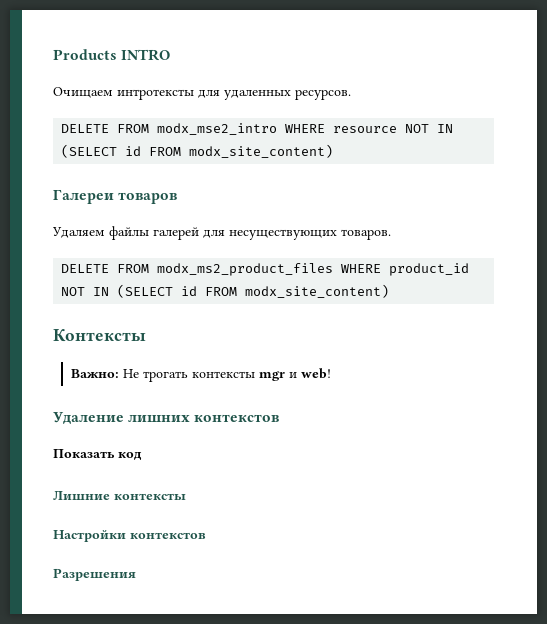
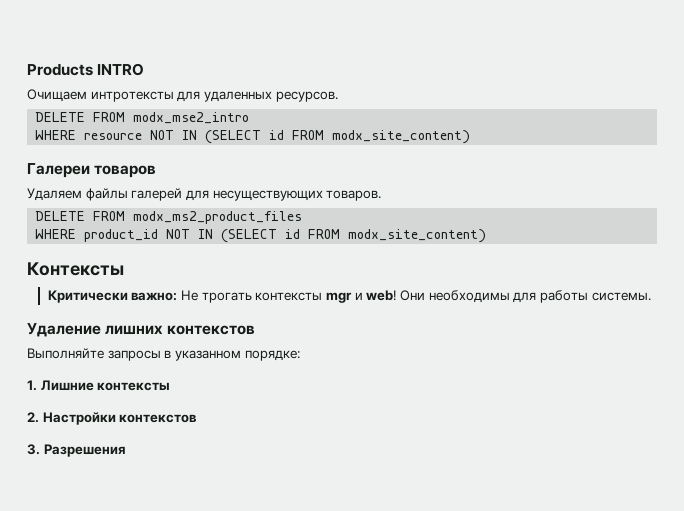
(278, 129) none -> (250, 118) //
(334, 269) none -> (303, 217) //
[70,369,119,378] Важно: -> [47,290,178,303] Критически важно:
[53,412,280,425] [53,449,142,461] // Удаление лишних контекстов // Показать код // -> [399,290,651,303] [27,323,256,337] [27,348,300,361] [27,380,37,391] Они необходимы для работы системы. // Удаление лишних контекстов // Выполняйте запросы в указанном порядке: // 1.
(186, 496) none -> [27,412,39,423] 2.
(206, 535) none -> [27,444,40,455] 3.

